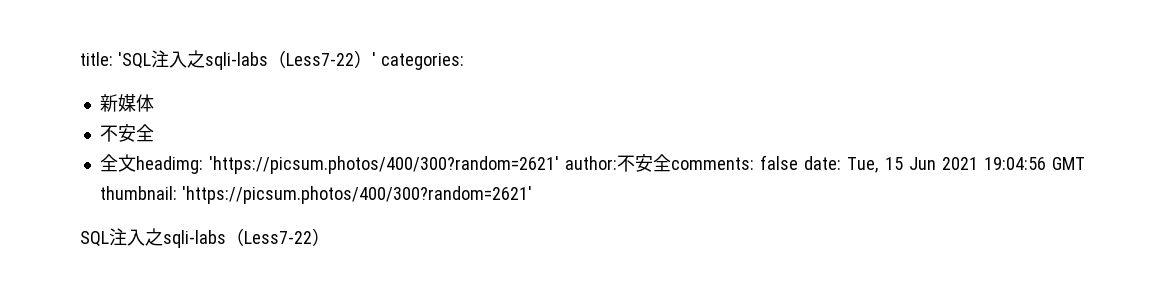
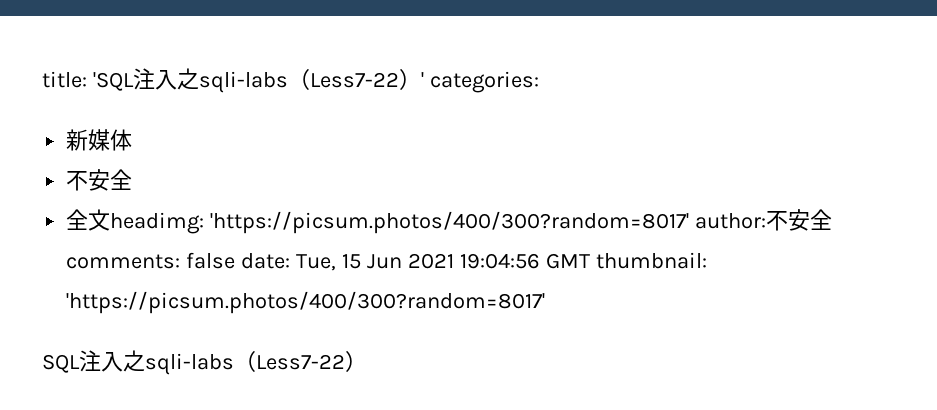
[208,156,559,174] 'https://picsum.photos/400/300?random=2621' -> [210,211,690,234] 'https://picsum.photos/400/300?random=8017'
[181,186,532,204] 'https://picsum.photos/400/300?random=2621' -> [66,291,546,314] 'https://picsum.photos/400/300?random=8017'

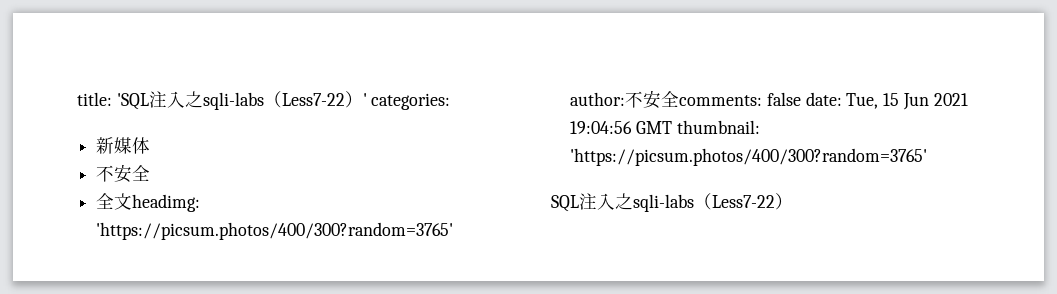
[210,211,690,234] 'https://picsum.photos/400/300?random=8017' -> [96,222,454,240] 'https://picsum.photos/400/300?random=3765'
[66,291,546,314] 'https://picsum.photos/400/300?random=8017' -> [570,148,928,166] 'https://picsum.photos/400/300?random=3765'

